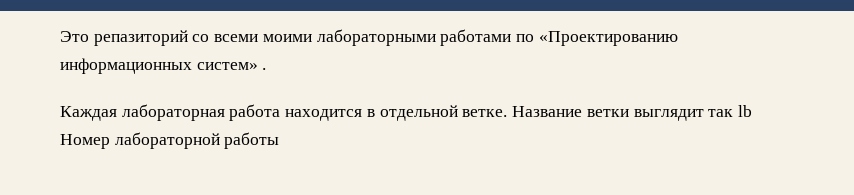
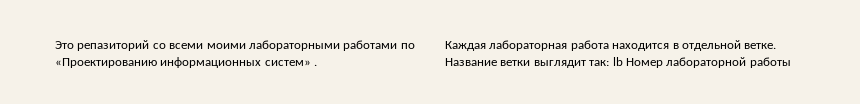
[708,109,734,117] так -> [589,60,610,66] так:

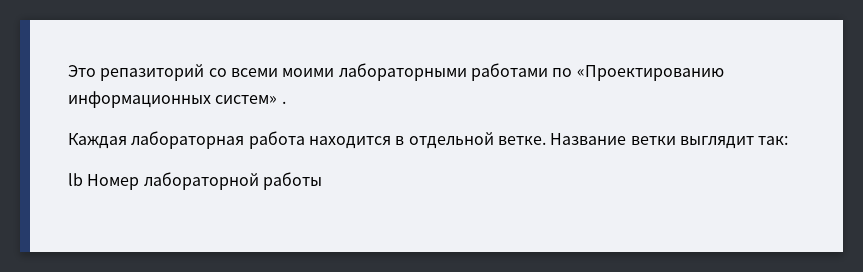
(610, 63) none -> (789, 140) //

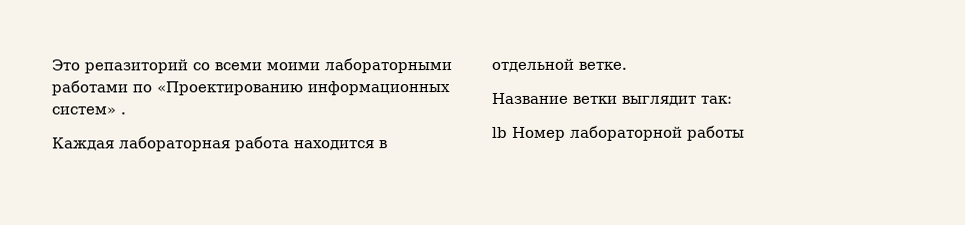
(546, 140) none -> (627, 65) //

